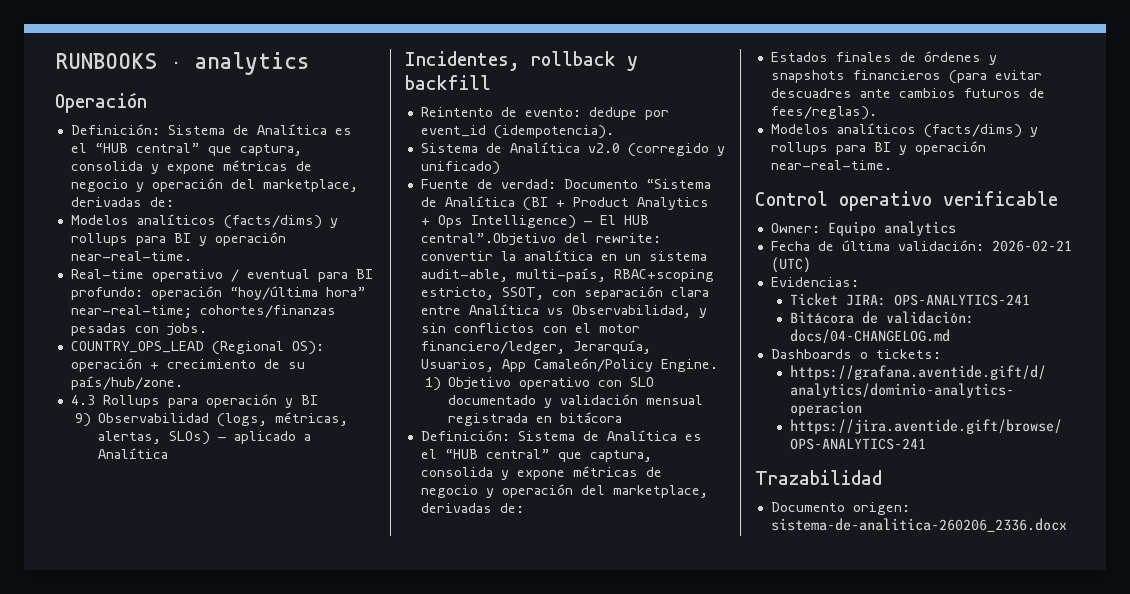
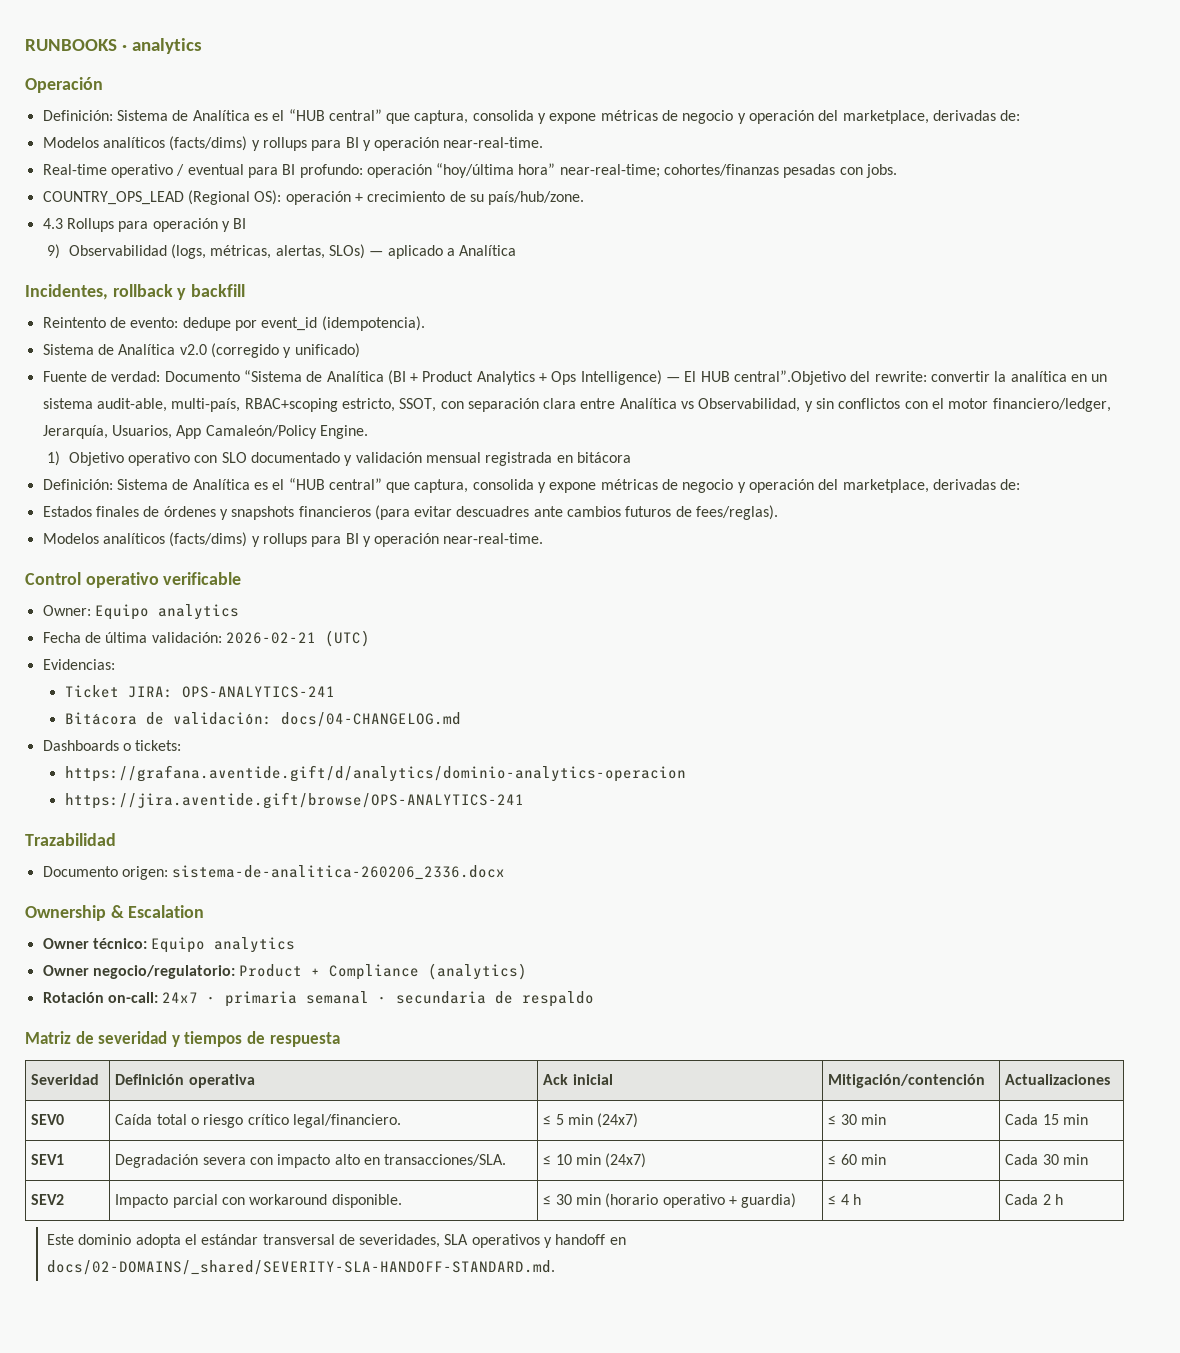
(1067, 525) none -> [25,905,205,921] [42,937,296,953] [42,963,528,980] [42,991,595,1007] [25,1031,340,1047] [31,1074,100,1085] [115,1074,255,1088] [543,1074,613,1085] [828,1074,986,1088] [1005,1074,1111,1085] [31,1114,65,1125] [115,1114,402,1128] [543,1113,639,1128] [828,1114,887,1125] [1005,1114,1089,1125] [31,1154,65,1165] [115,1154,507,1168] [543,1153,647,1168] [828,1154,887,1165] [1005,1154,1089,1165] [31,1194,65,1205] [115,1194,402,1208] [543,1193,797,1208] [828,1194,862,1205] [1005,1194,1064,1205] [46,1234,626,1248] [46,1260,555,1275] // Ownership & Escalation // Owner técnico: Equipo analytics // Owner negocio/regulatorio: Product + Compliance (analytics) // Rotación on-call: 24x7 · primaria semanal · secundaria de respaldo // Matriz de severidad y tiempos de respuesta // Severidad | Definición operativa | Ack inicial | Mitigación/contención | Actualizaciones // SEV0 | Caída total o riesgo crítico legal/financiero. | ≤ 5 min (24x7) | ≤ 30 min | Cada 15 min // SEV1 | Degradación severa con impacto alto en transacciones/SLA. | ≤ 10 min (24x7) | ≤ 60 min | Cada 30 min // SEV2 | Impacto parcial con workaround disponible. | ≤ 30 min (horario operativo + guardia) | ≤ 4 h | Cada 2 h // Este dominio adopta el estándar transversal de severidades, SLA operativos y handoff en docs/02-DOMAINS/_shared/SEVERITY-SLA-HANDOFF-STANDARD.md.

